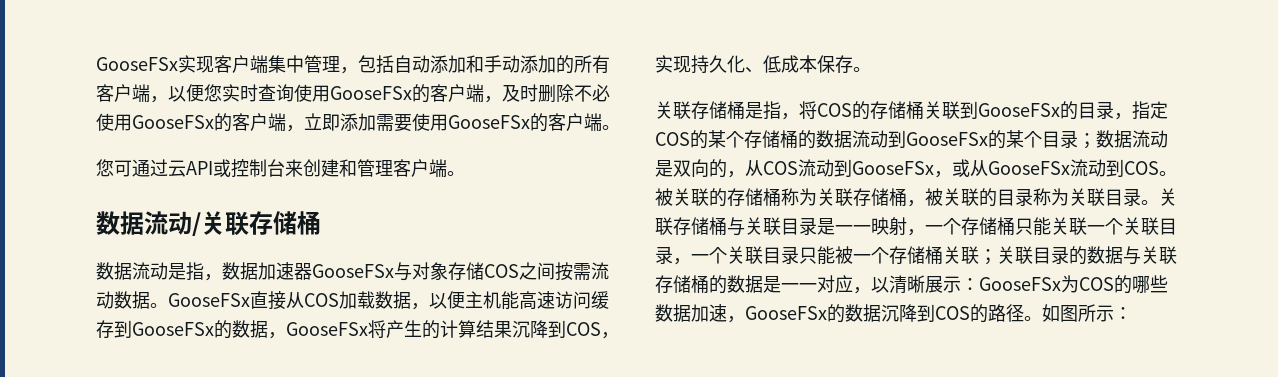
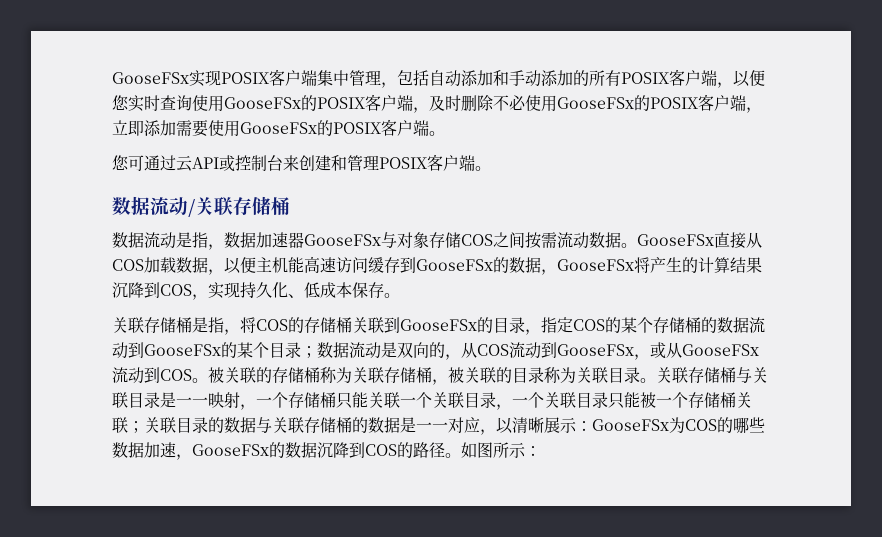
(214, 64) none -> [221,72,269,84] POSIX
(610, 64) none -> [621,72,669,84] POSIX
(430, 93) none -> [317,97,365,109] POSIX
(232, 122) none -> [650,97,698,109] POSIX
(548, 122) none -> [333,122,381,134] POSIX
(393, 168) none -> [379,157,427,169] POSIX

